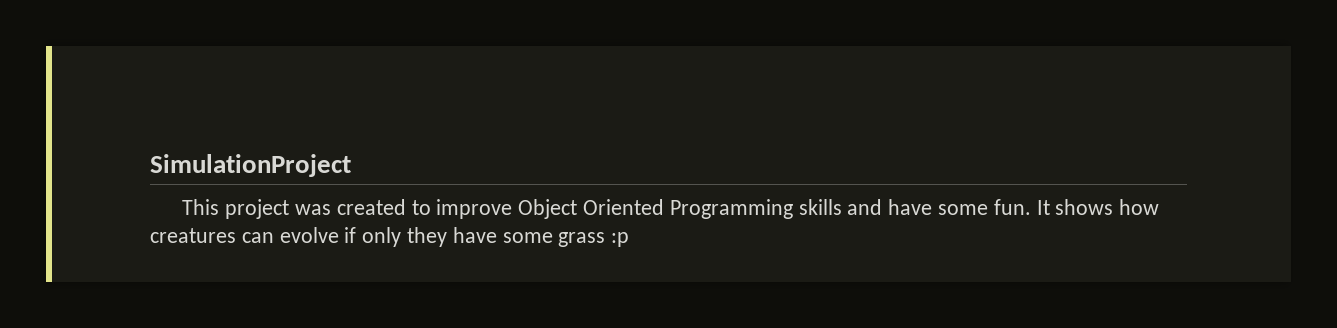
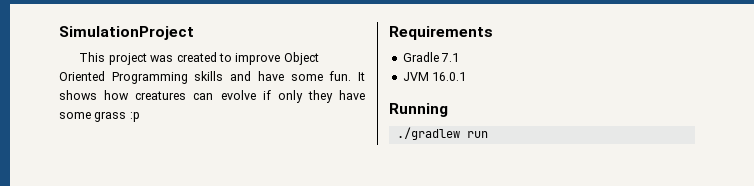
(630, 239) none -> [389,26,493,40] [402,52,460,62] [402,72,467,81] [389,103,448,117] [396,127,488,140] // Requirements // Gradle 7.1 // JVM 16.0.1 // Running // ./gradlew run

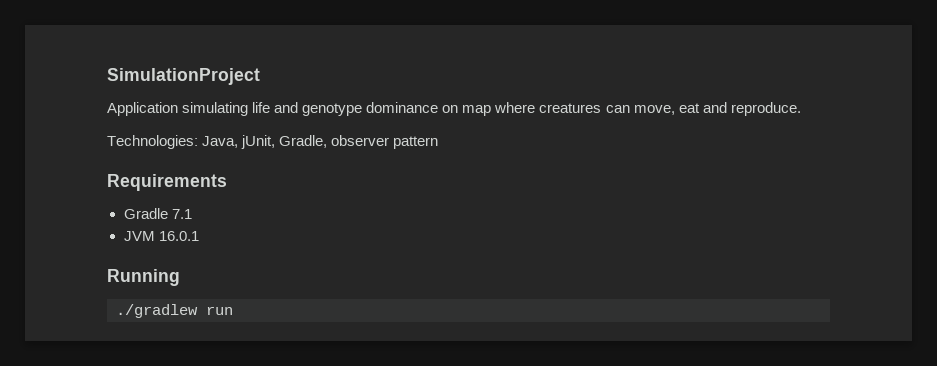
[79,52,319,65] [59,71,366,84] [59,90,365,103] [59,111,140,122] This project was created to improve Object Oriented Programming skills and have some fun. It shows how creatures can evolve if only they have some grass :p -> [107,102,801,116] [107,135,439,149] Application simulating life and genotype dominance on map where creatures can move, eat and reproduce. // Technologies: Java, jUnit, Gradle, observer pattern

